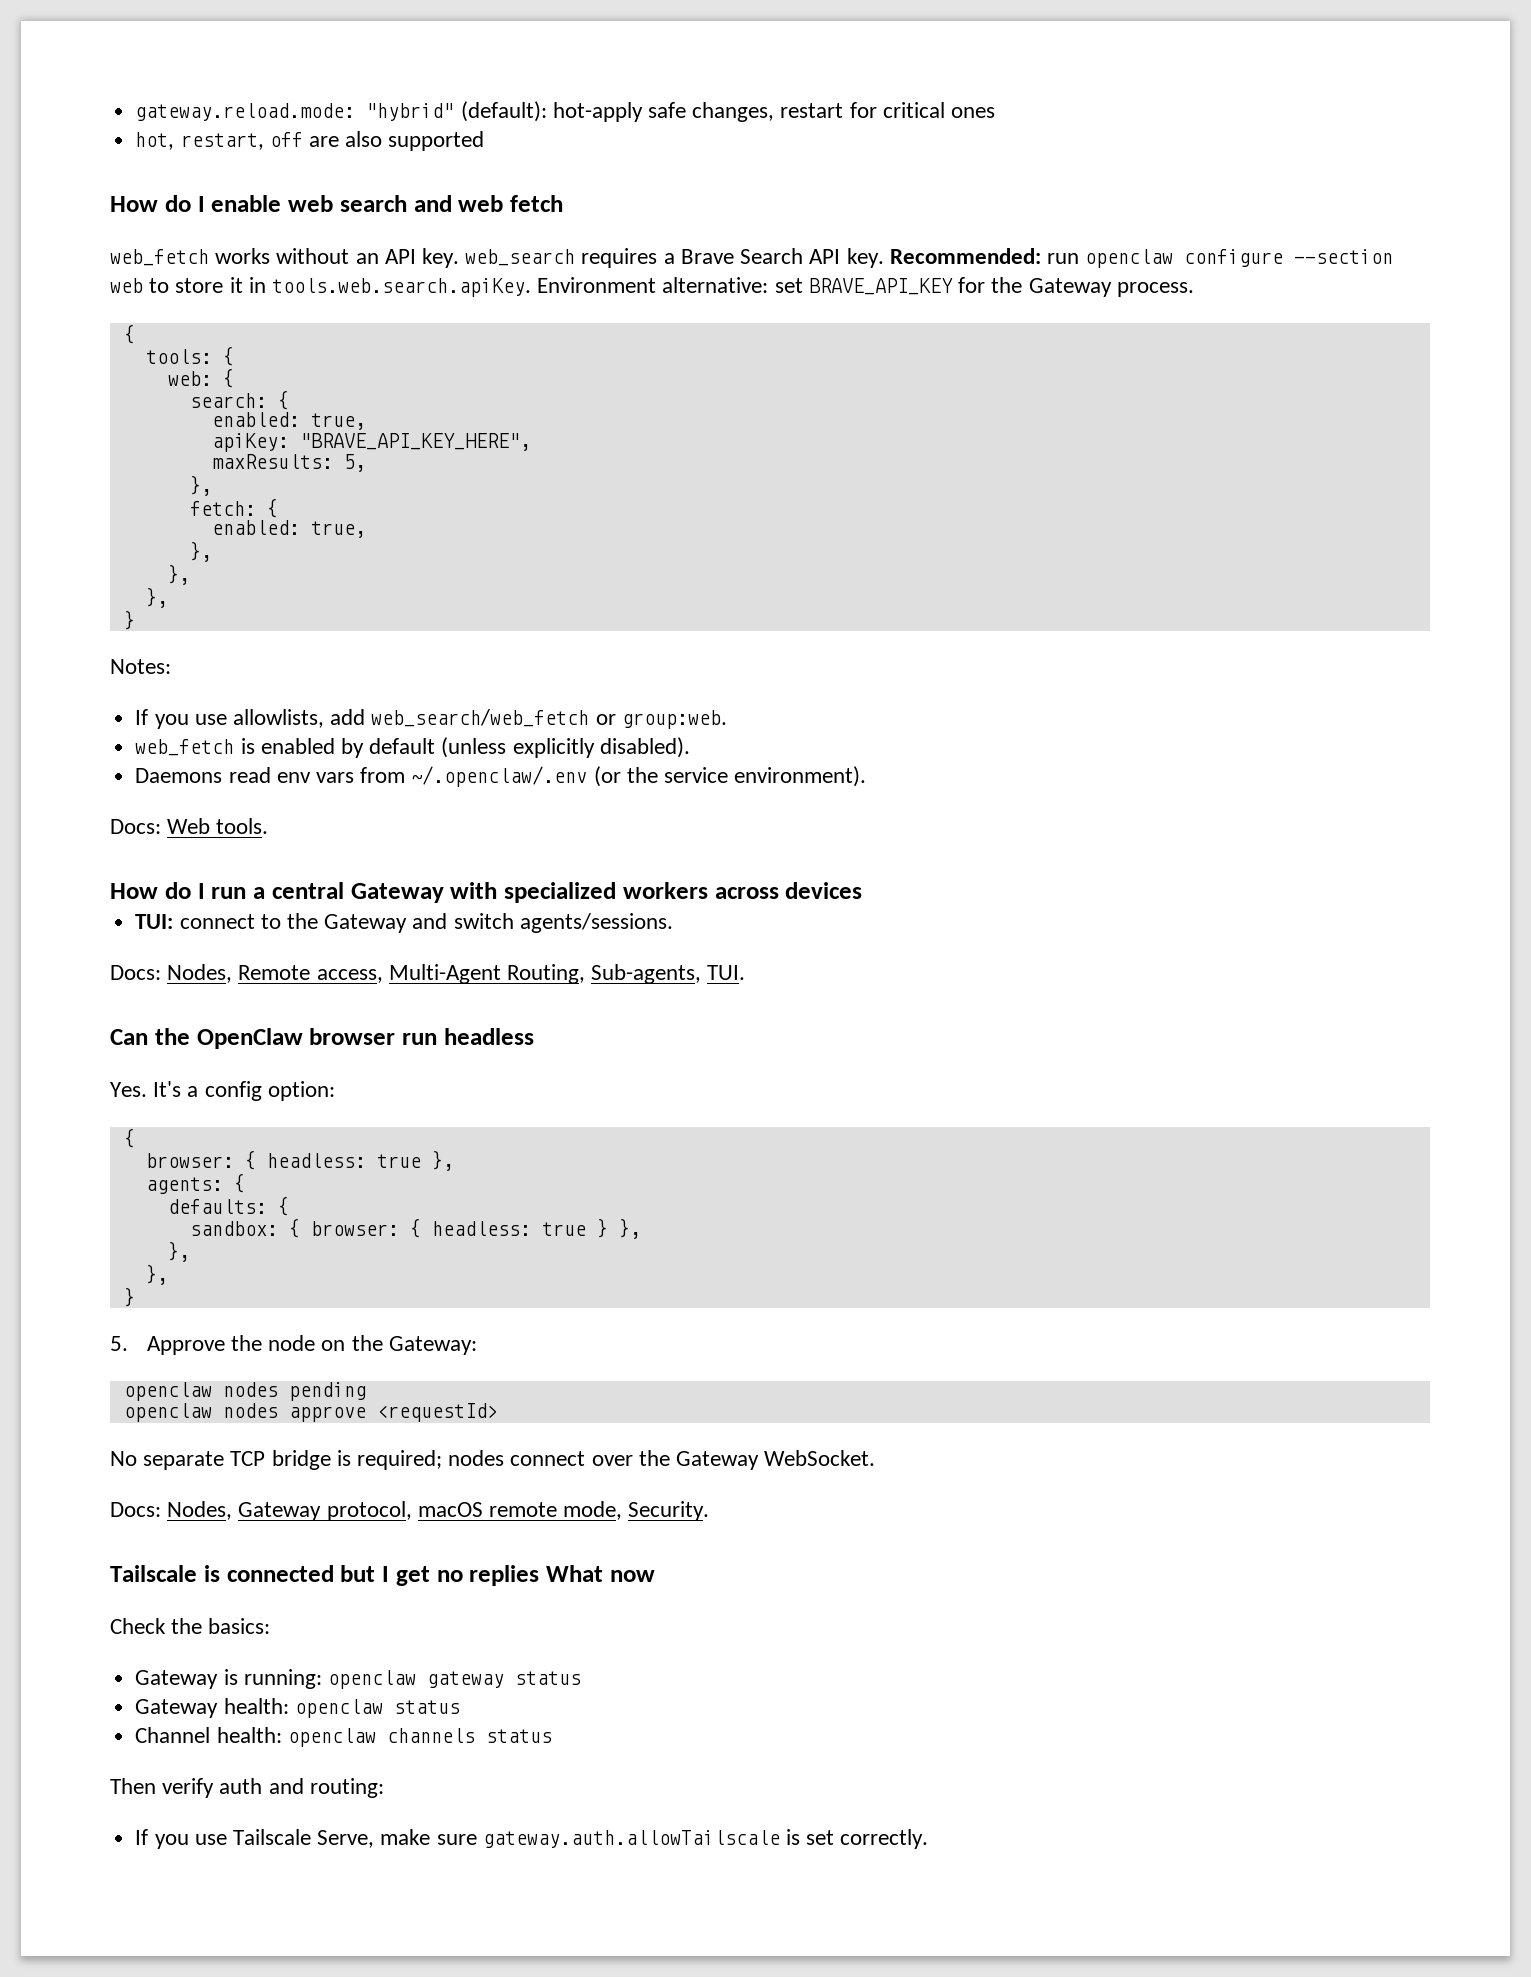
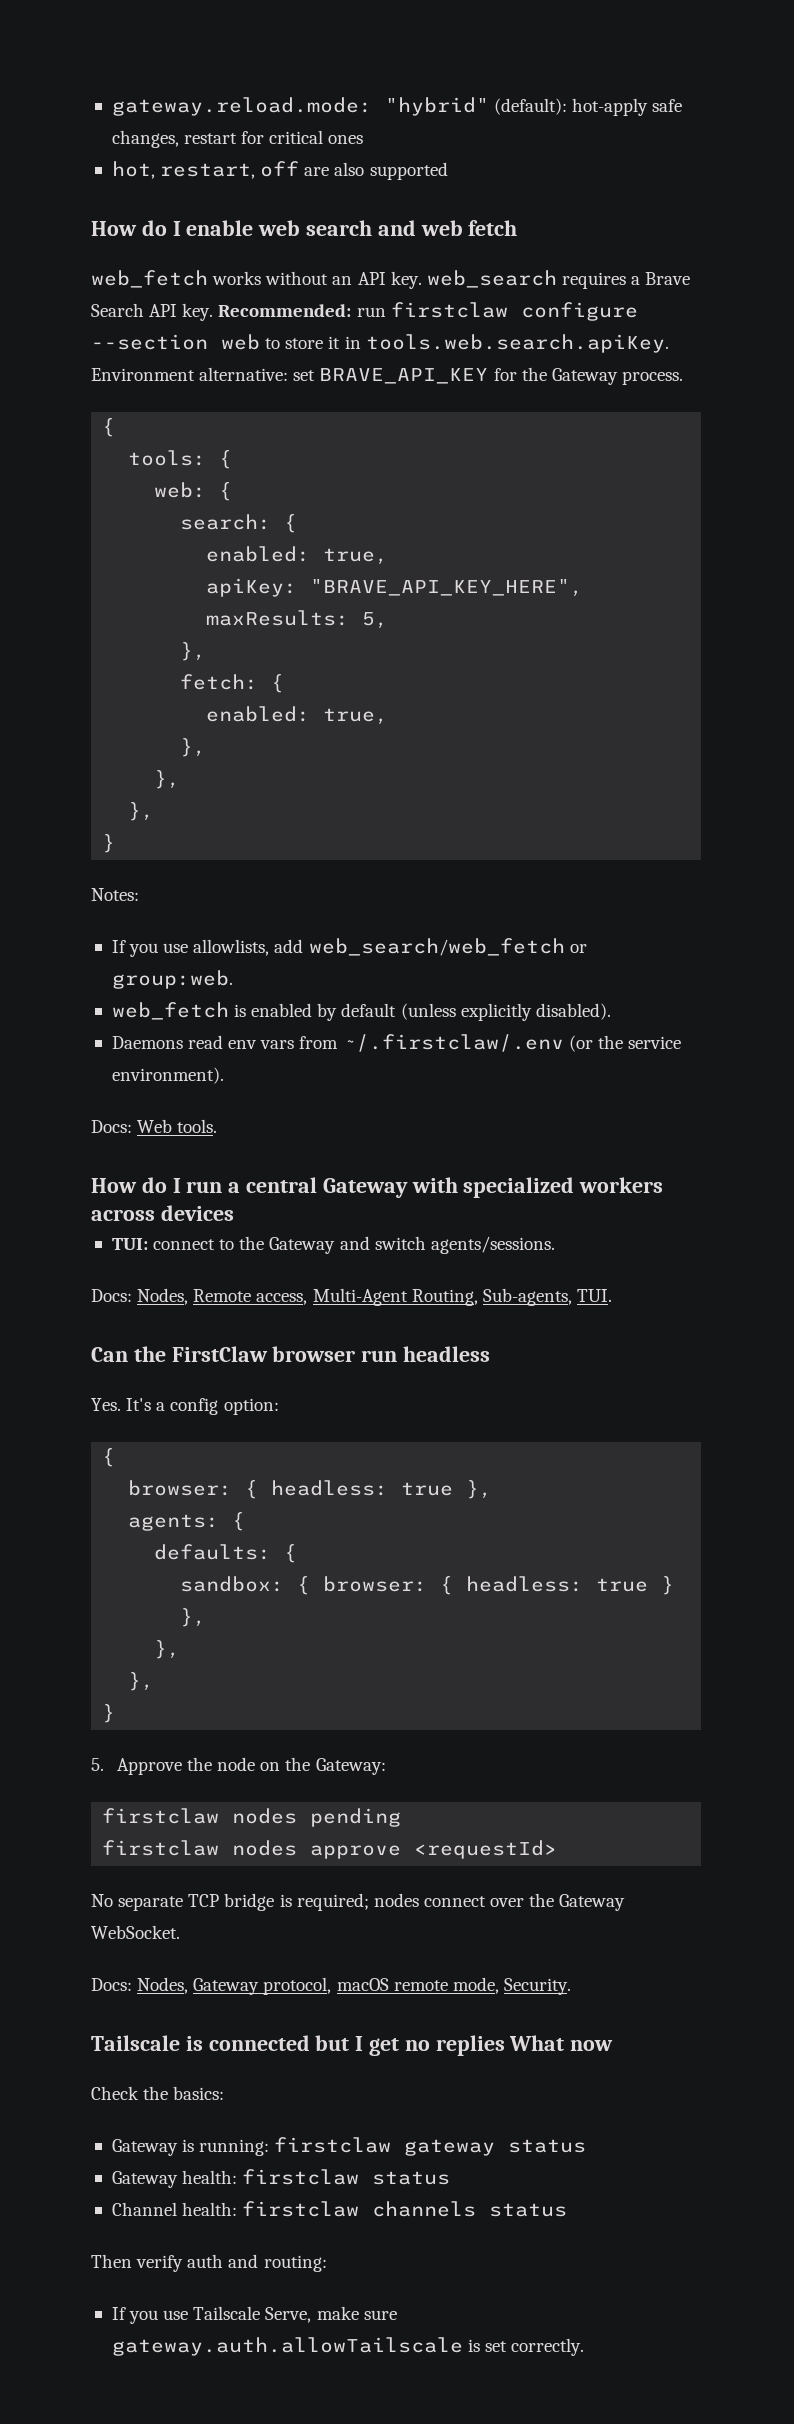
[1085,249,1174,268] openclaw -> [390,302,508,318] firstclaw
[411,766,588,787] ~/.openclaw/.env -> [342,1034,564,1052] ~/.firstclaw/.env
[196,1028,303,1049] OpenClaw -> [171,1346,268,1362] FirstClaw
[123,1382,212,1401] openclaw -> [102,1808,220,1824] firstclaw
[123,1403,212,1422] openclaw -> [102,1840,220,1856] firstclaw
[327,1670,416,1689] openclaw -> [274,2137,392,2153] firstclaw
[294,1699,383,1718] openclaw -> [242,2169,360,2185] firstclaw
[287,1728,376,1747] openclaw -> [242,2201,360,2217] firstclaw

